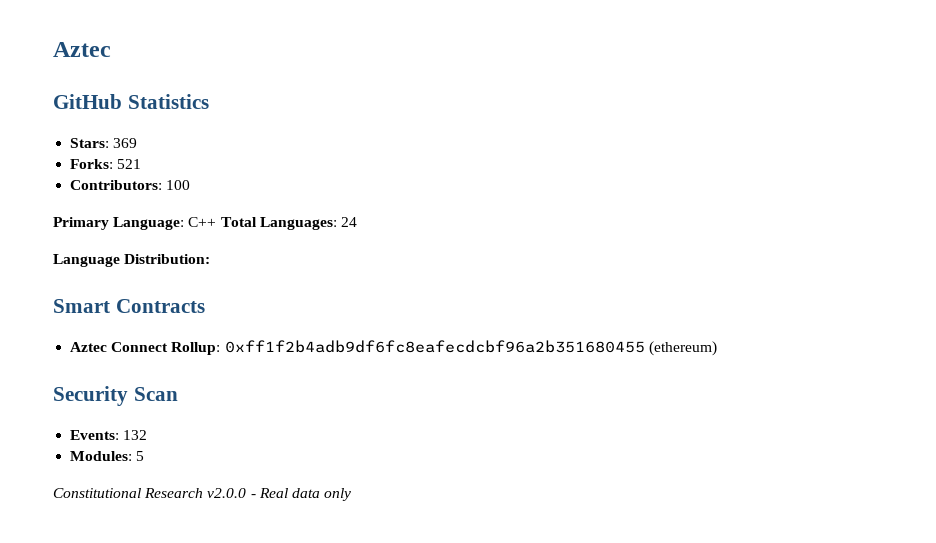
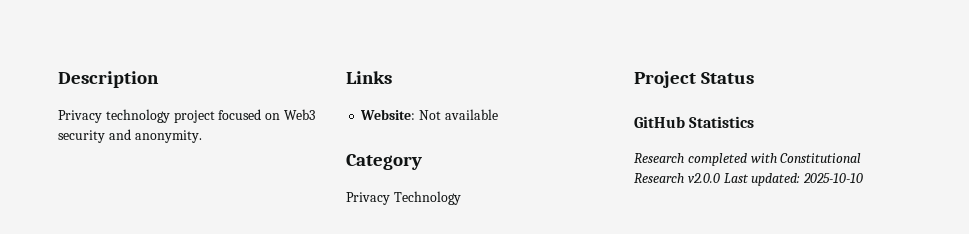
[53,42,111,57] [53,94,209,109] [70,138,138,148] [70,159,142,169] [70,180,191,190] [53,217,357,230] [53,254,211,267] [53,299,205,313] [70,340,717,356] [53,386,178,406] [70,430,148,440] [70,451,145,461] [53,488,352,501] Aztec // GitHub Statistics // Stars: 369 // Forks: 521 // Contributors: 100 // Primary Language: C++ Total Languages: 24 // Language Distribution: // Smart Contracts // Aztec Connect Rollup: 0xff1f2b4adb9df6fc8eafecdcbf96a2b351680455 (ethereum) // Security Scan // Events: 132 // Modules: 5 // Constitutional Research v2.0.0 - Real data only -> [58,71,159,88] [58,109,315,123] [58,129,202,143] [346,71,392,84] [360,109,498,120] [346,154,422,170] [346,191,461,205] [634,71,755,88] [634,116,755,128] [634,153,862,166] [634,173,864,186] Description // Privacy technology project focused on Web3 security and anonymity. // Links // Website: Not available // Category // Privacy Technology // Project Status // GitHub Statistics // Research completed with Constitutional Research v2.0.0 Last updated: 2025-10-10

